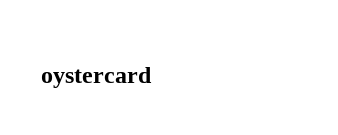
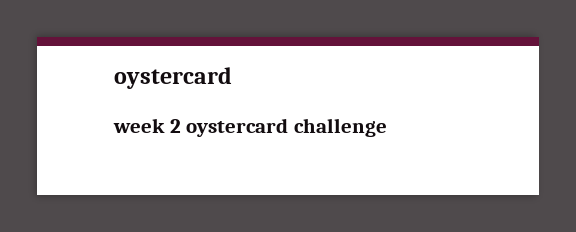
[41,67,152,88] oystercard -> [114,67,232,89] [113,118,388,137] oystercard // week 2 oystercard challenge

